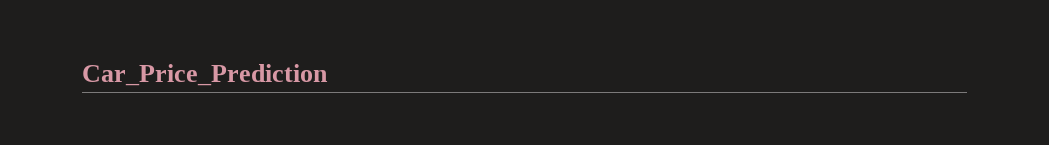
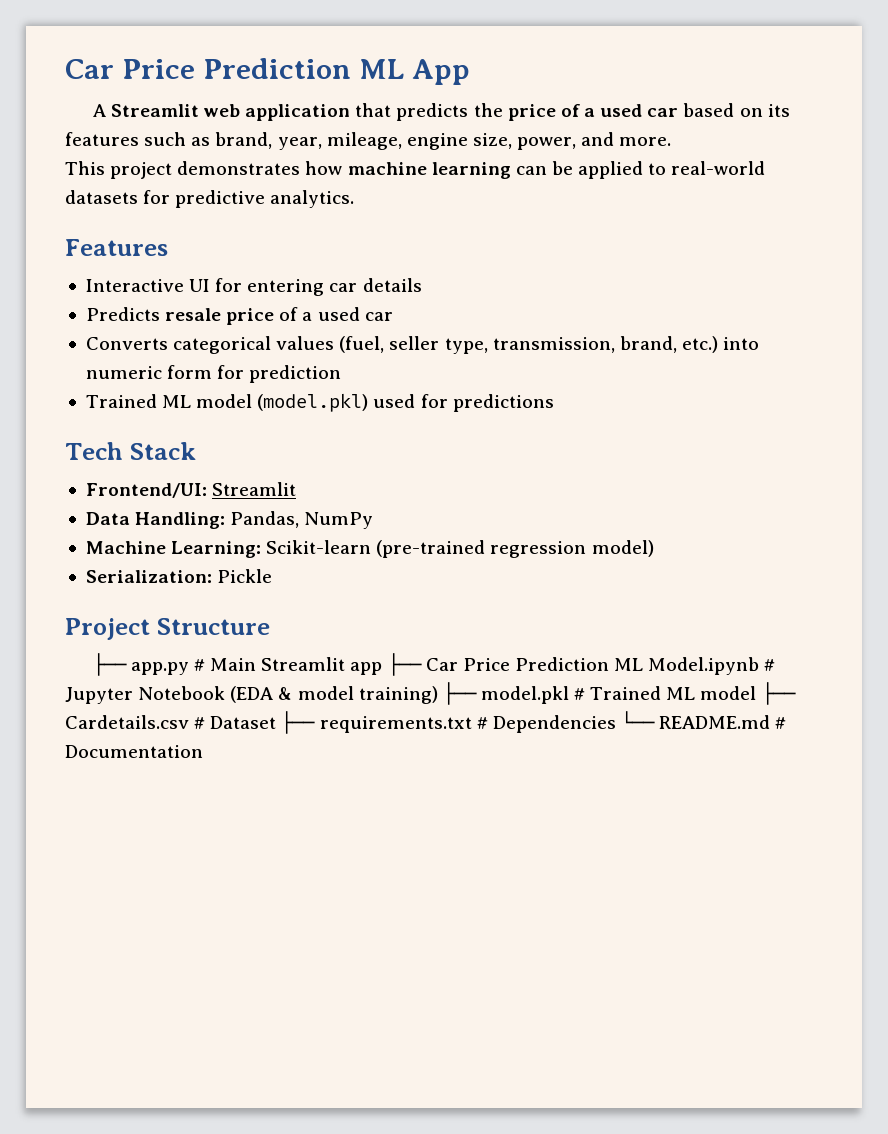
[82,64,328,86] Car_Price_Prediction -> [65,58,470,85] [92,103,790,121] [65,132,672,150] [65,161,766,179] [65,190,355,208] [65,239,168,256] [85,278,422,296] [85,307,393,325] [85,336,760,354] [85,365,342,383] [85,393,554,412] [65,442,196,460] [85,482,297,498] [85,511,374,529] [85,540,654,558] [85,569,273,583] [65,618,270,640] [92,653,776,676] [65,682,796,705] [65,711,787,734] [65,745,203,758] Car Price Prediction ML App // A Streamlit web application that predicts the price of a used car based on its features such as brand, year, mileage, engine size, power, and more. // This project demonstrates how machine learning can be applied to real-world datasets for predictive analytics. // Features // Interactive UI for entering car details // Predicts resale price of a used car // Converts categorical values (fuel, seller type, transmission, brand, etc.) into numeric form for prediction // Trained ML model (model.pkl) used for predictions // Tech Stack // Frontend/UI: Streamlit // Data Handling: Pandas, NumPy // Machine Learning: Scikit-learn (pre-trained regression model) // Serialization: Pickle // Project Structure // ├── app.py # Main Streamlit app ├── Car Price Prediction ML Model.ipynb # Jupyter Notebook (EDA & model training) ├── model.pkl # Trained ML model ├── Cardetails.csv # Dataset ├── requirements.txt # Dependencies └── README.md # Documentation

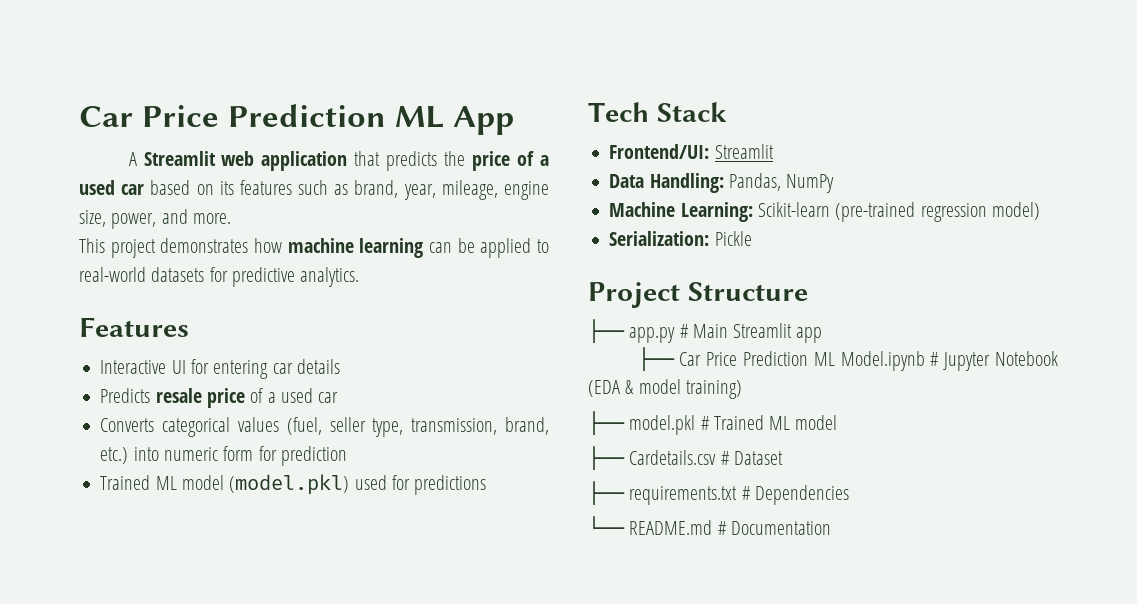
(383, 668) none -> (823, 335) //
(438, 695) none -> (742, 389) //
(757, 693) none -> (838, 422) //
(277, 722) none -> (783, 458) //
(616, 724) none -> (849, 495) //

